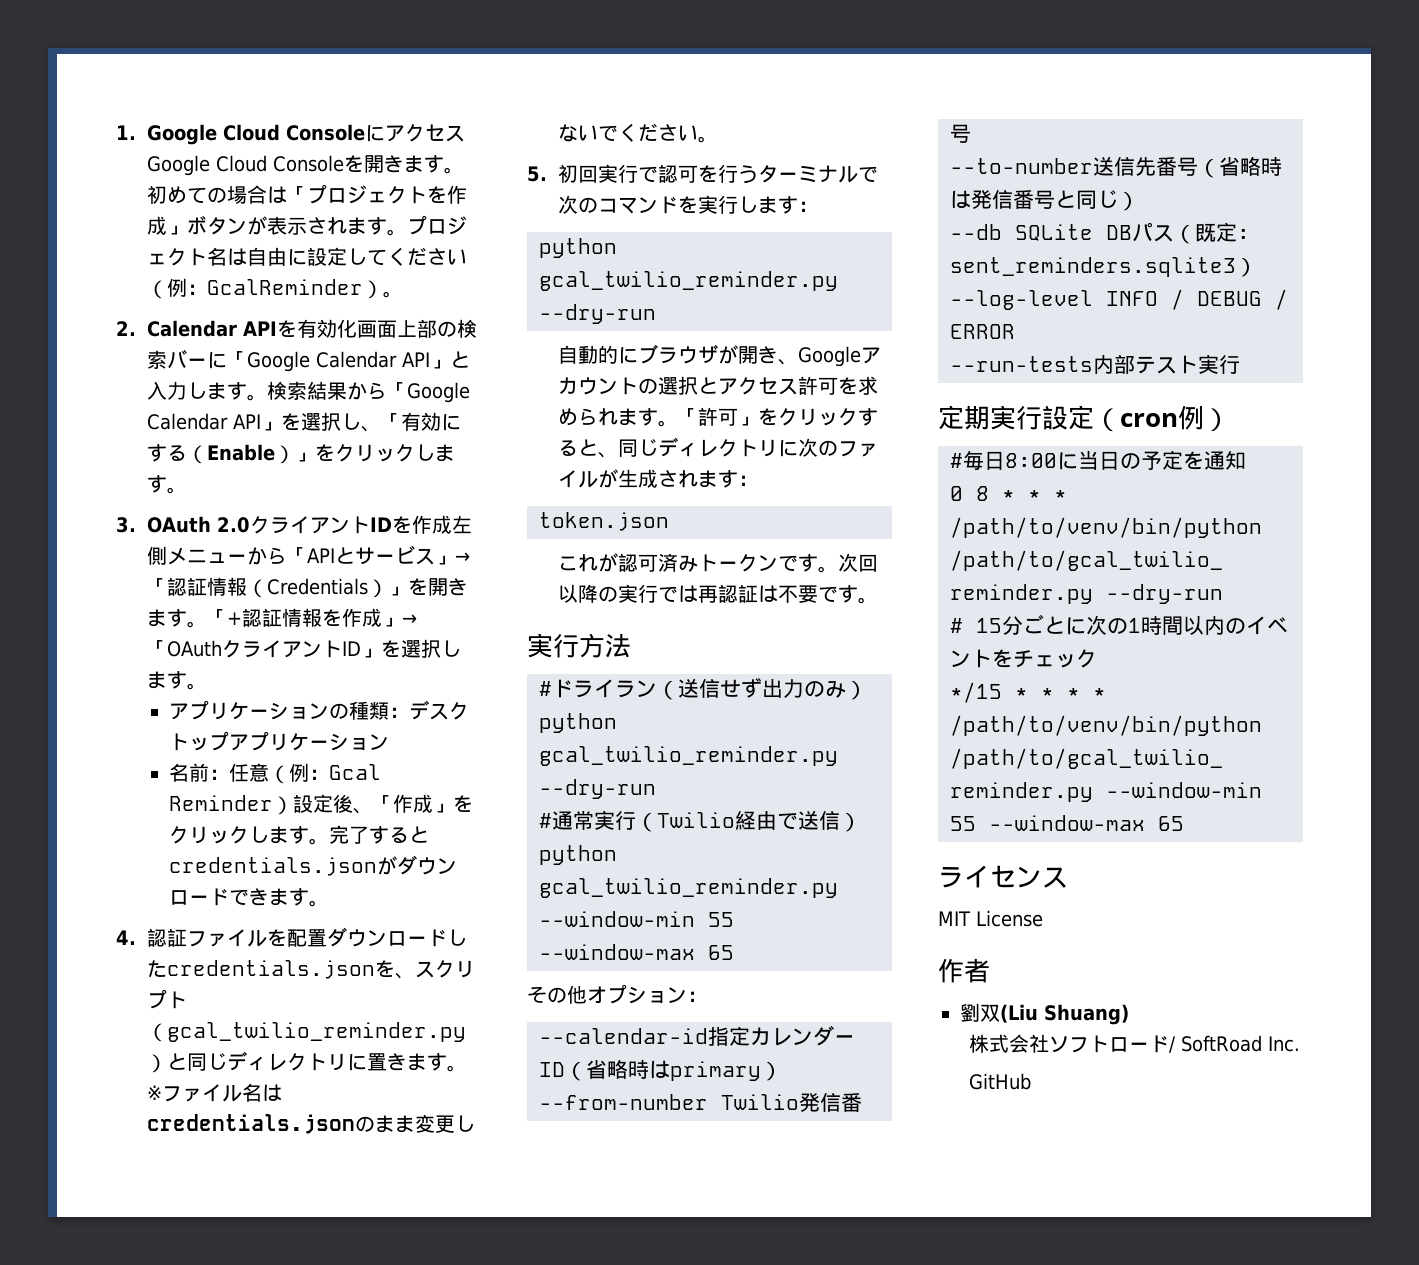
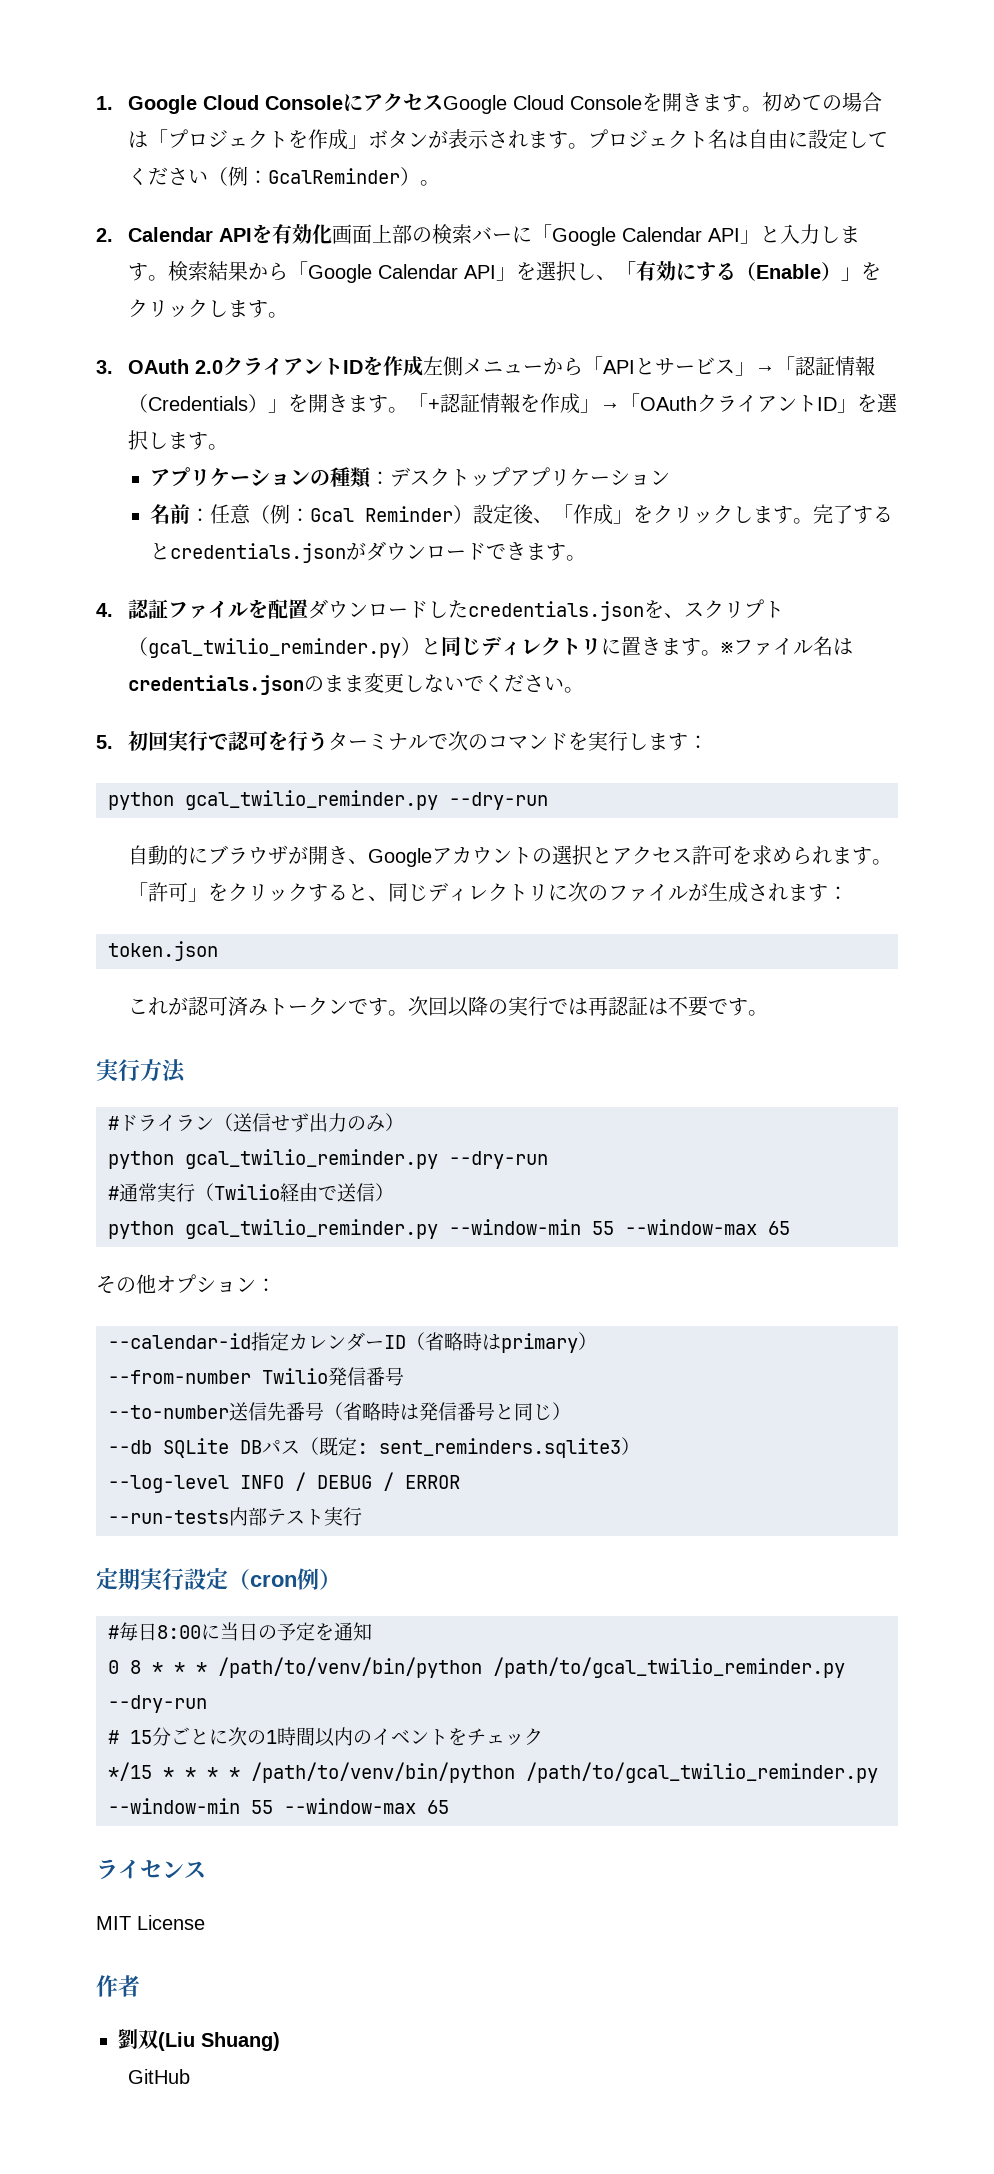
[969,1034,1301,1053] // 株式会社ソフトロード/ SoftRoad Inc. -> (280, 2041) none

